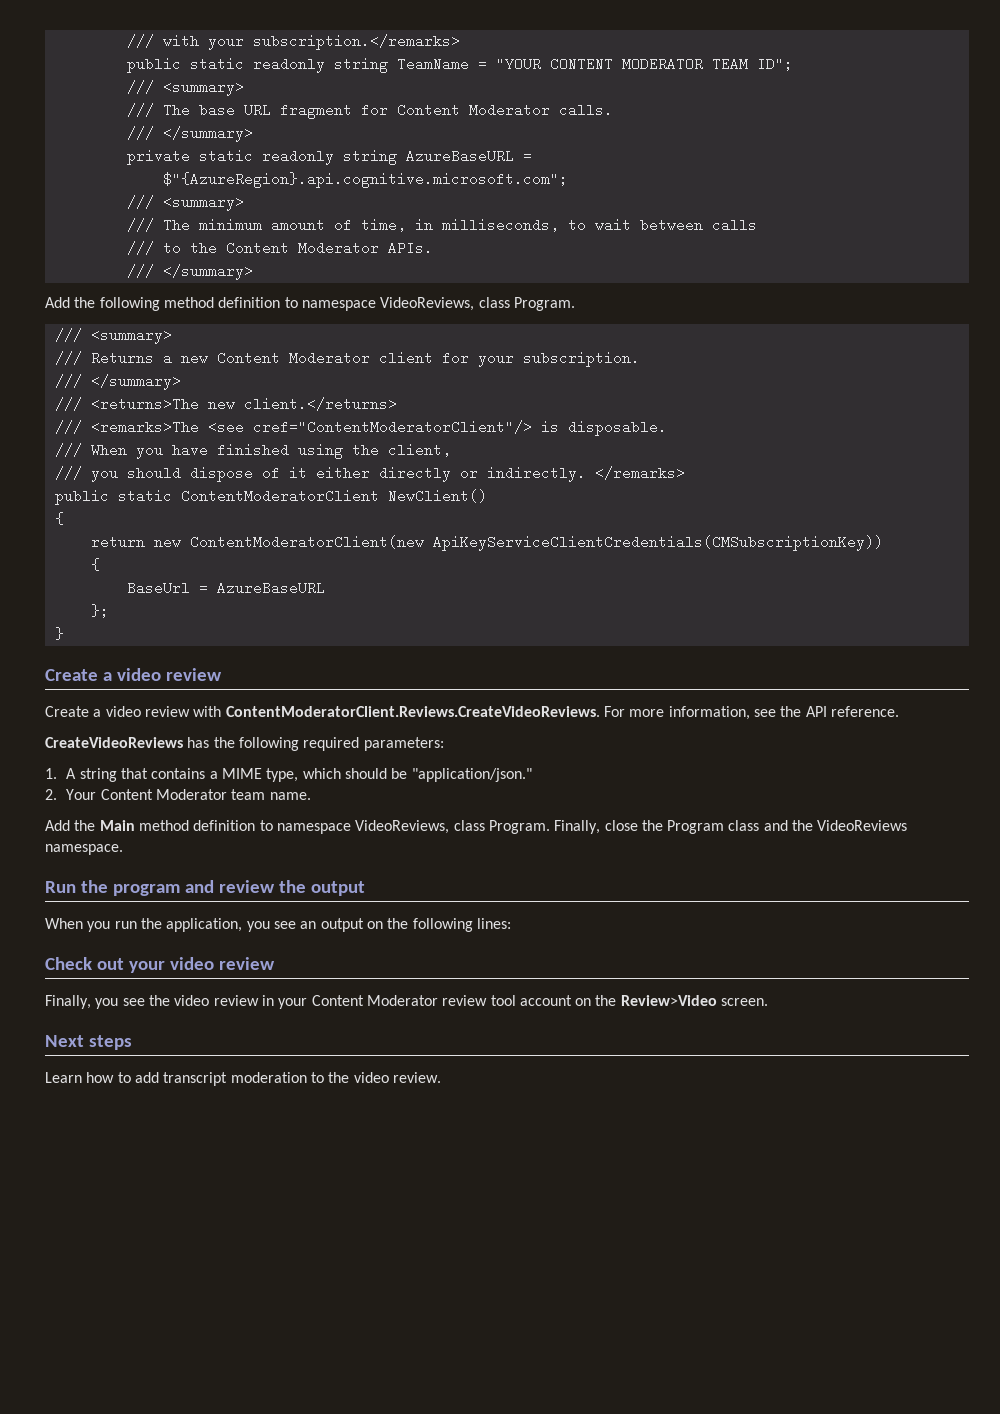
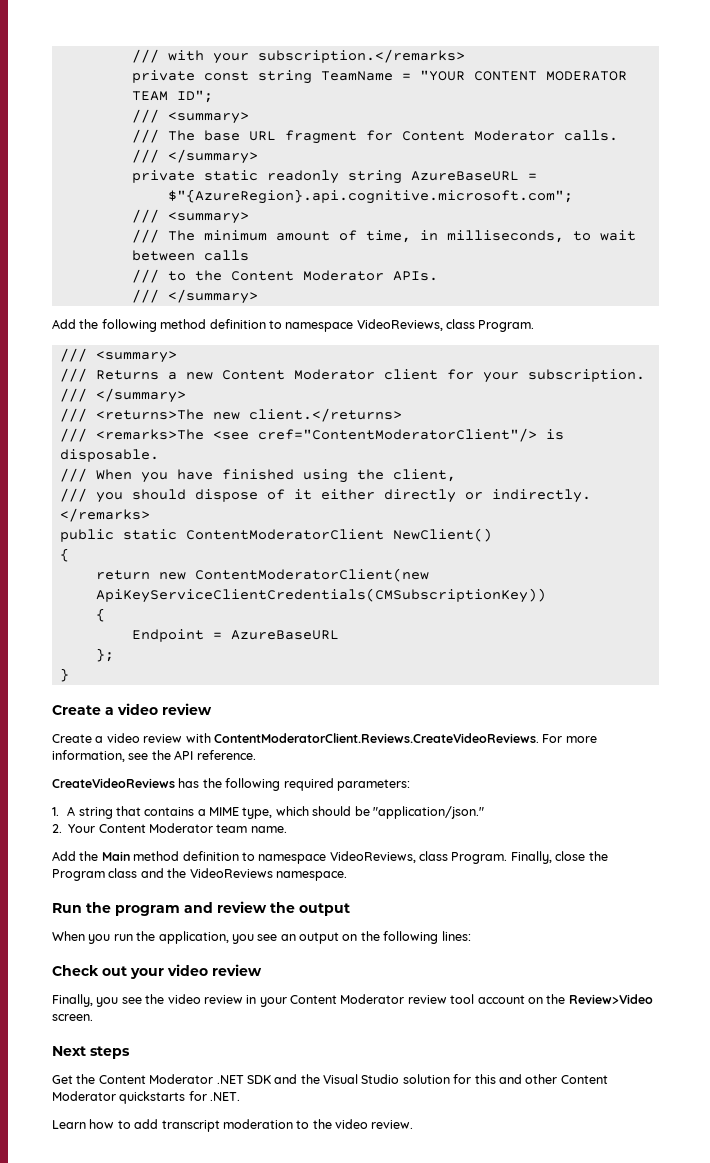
[126,57,325,73] public static readonly -> [131,70,249,83] private const
[126,581,190,595] BaseUrl -> [131,629,204,642] Endpoint
(132, 1042) none -> [52,1074,608,1084] [52,1091,241,1104] // Get the Content Moderator .NET SDK and the Visual Studio solution for this and other Content Moderator quickstarts for .NET.

